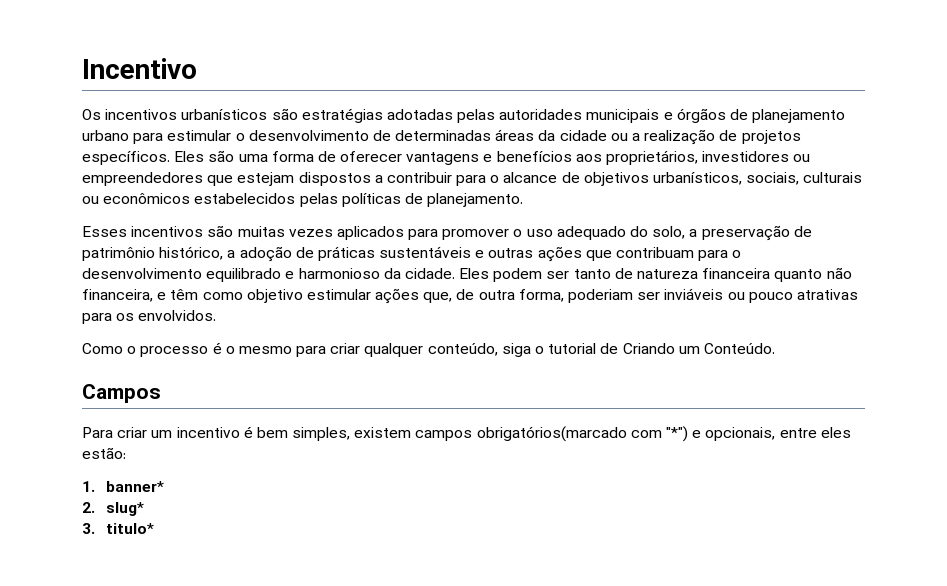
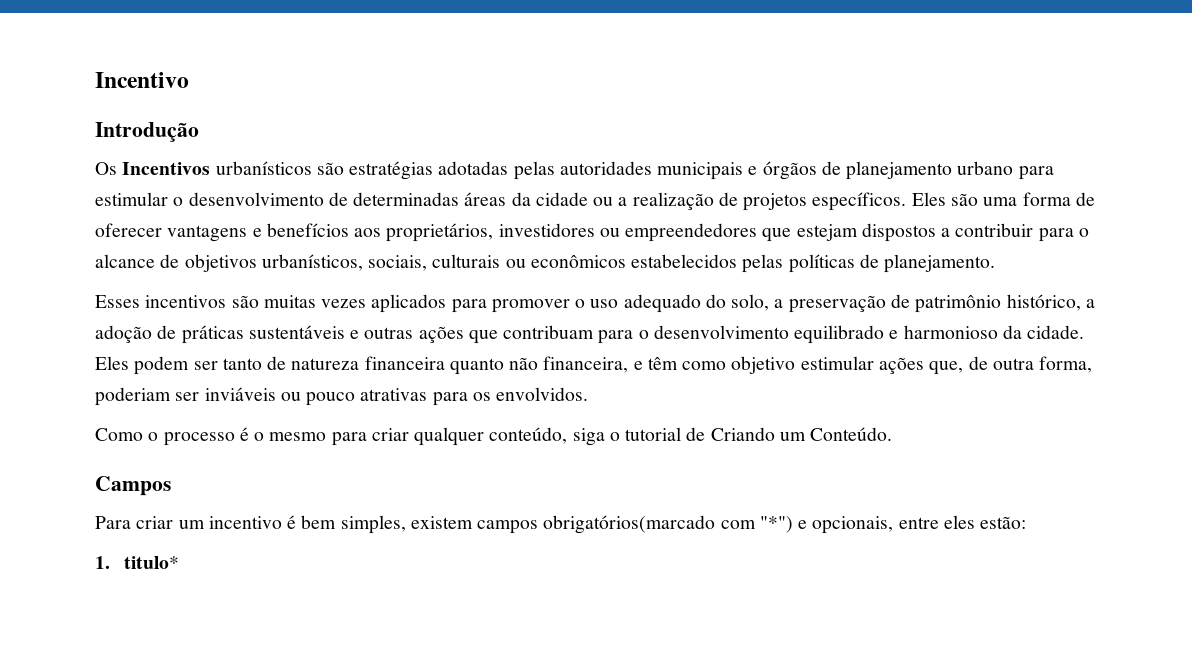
(197, 68) none -> [95,122,199,142] // Introdução
[105,109,178,120] incentivos -> [122,162,211,175] Incentivos
[105,481,164,492] [82,502,144,516] [82,523,95,534] banner* // 2. slug* // 3. -> (110, 562) none

